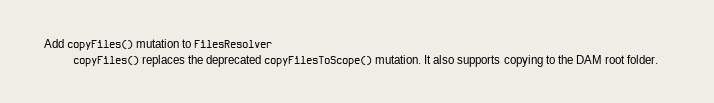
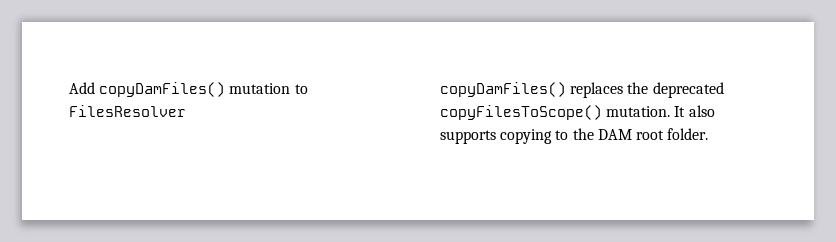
[67,40,134,51] copyFiles() -> [99,82,226,97] copyDamFiles()
[72,56,139,67] copyFiles() -> [440,82,566,97] copyDamFiles()

